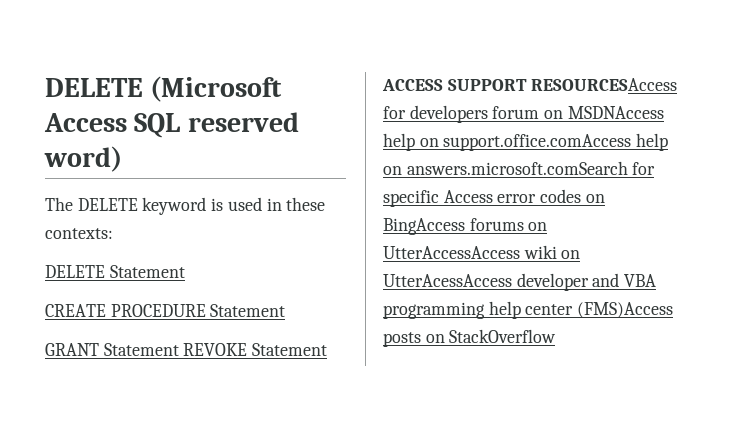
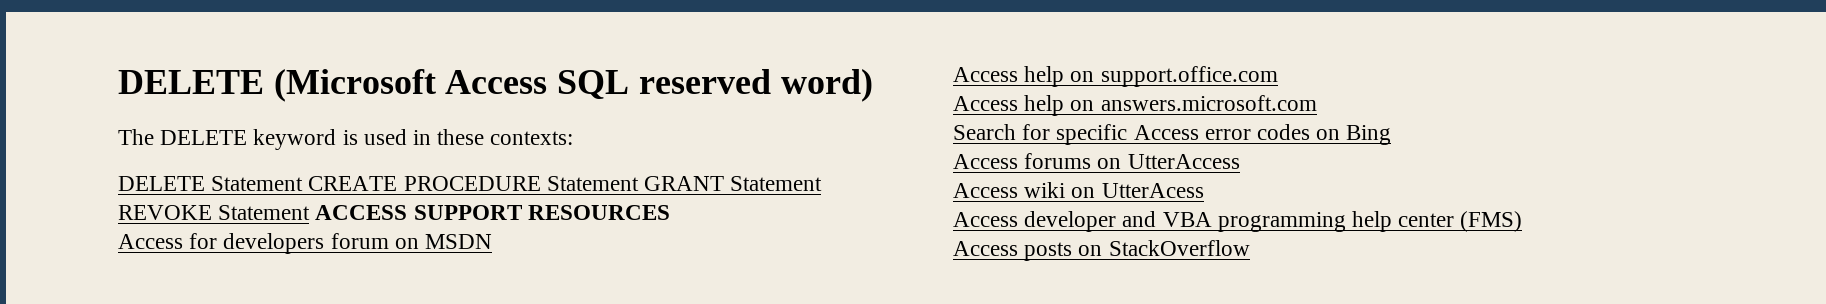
(185, 271) // -> (304, 183) none
(286, 310) // -> (639, 183) none
[531,78,678,91] RESOURCESAccess -> [527,205,670,220] [118,234,183,249] RESOURCES // Access
[567,106,664,119] [383,133,669,151] [383,161,628,175] MSDNAccess help on support.office.comAccess help on answers.microsoft.comSearch -> [425,234,493,249] [953,66,1278,87] [953,95,1317,116] [953,124,1016,140] MSDN // Access help on support.office.com // Access help on answers.microsoft.com // Search
[383,218,548,235] [383,245,581,259] [383,274,512,287] BingAccess forums on UtterAccessAccess wiki on UtterAcessAccess -> [1346,125,1392,145] [953,153,1240,169] [953,182,1204,198] [953,212,1018,227] Bing // Access forums on UtterAccess // Access wiki on UtterAcess // Access
[577,302,674,318] (FMS)Access -> [1460,211,1523,232] [953,241,1018,256] (FMS) // Access

